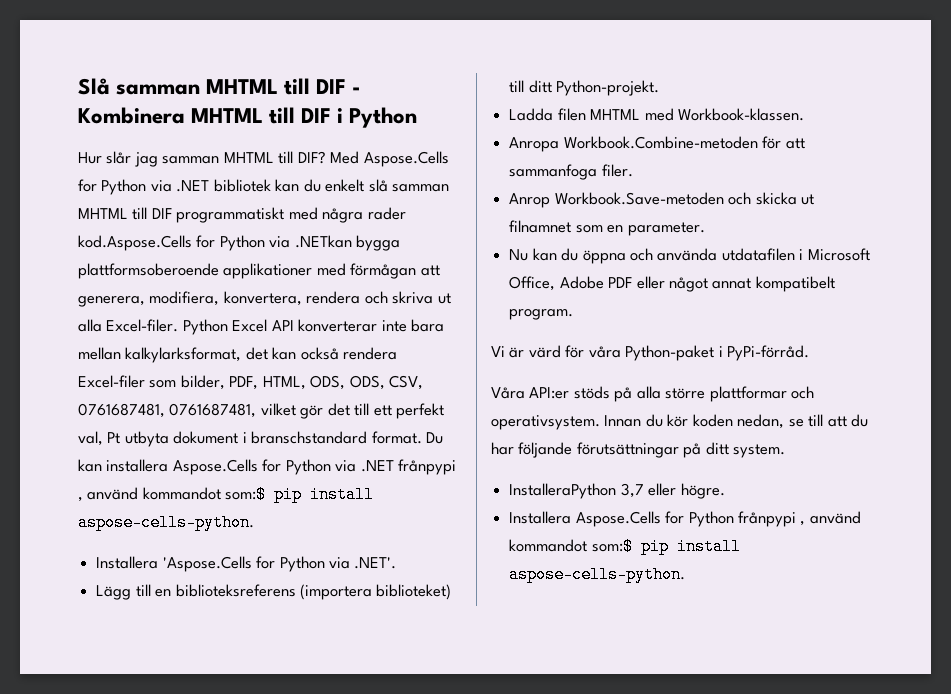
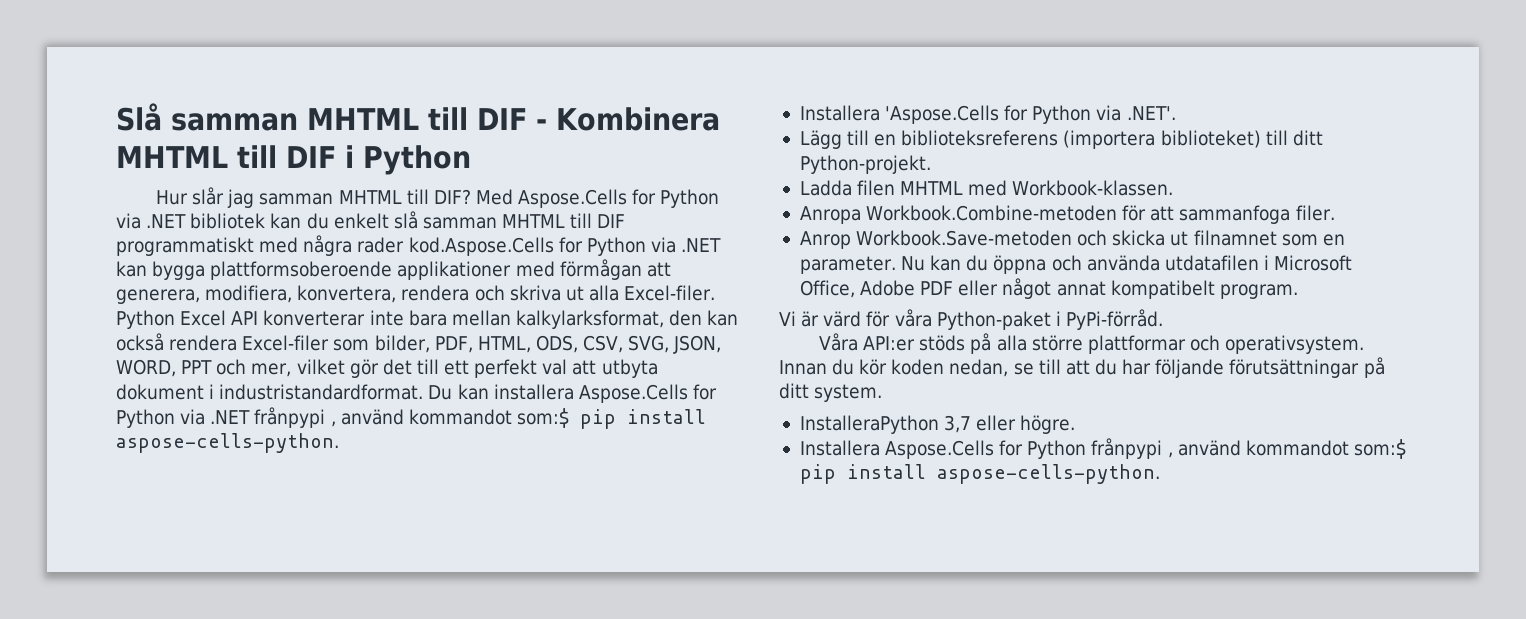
[294,235,352,248] .NETkan -> [681,238,722,252] [116,261,147,277] .NET kan
[245,347,268,360] det -> [669,310,703,326] den
[349,375,424,390] [78,403,257,418] ODS, CSV, 0761687481, 0761687481, -> [583,335,722,354] [116,359,292,377] CSV, SVG, JSON, WORD, PPT och mer,
[78,431,121,446] val, Pt -> [542,359,597,375] val att
[251,431,422,444] branschstandard format. -> [219,384,424,400] industristandardformat.
(705, 229) // -> (896, 265) none

